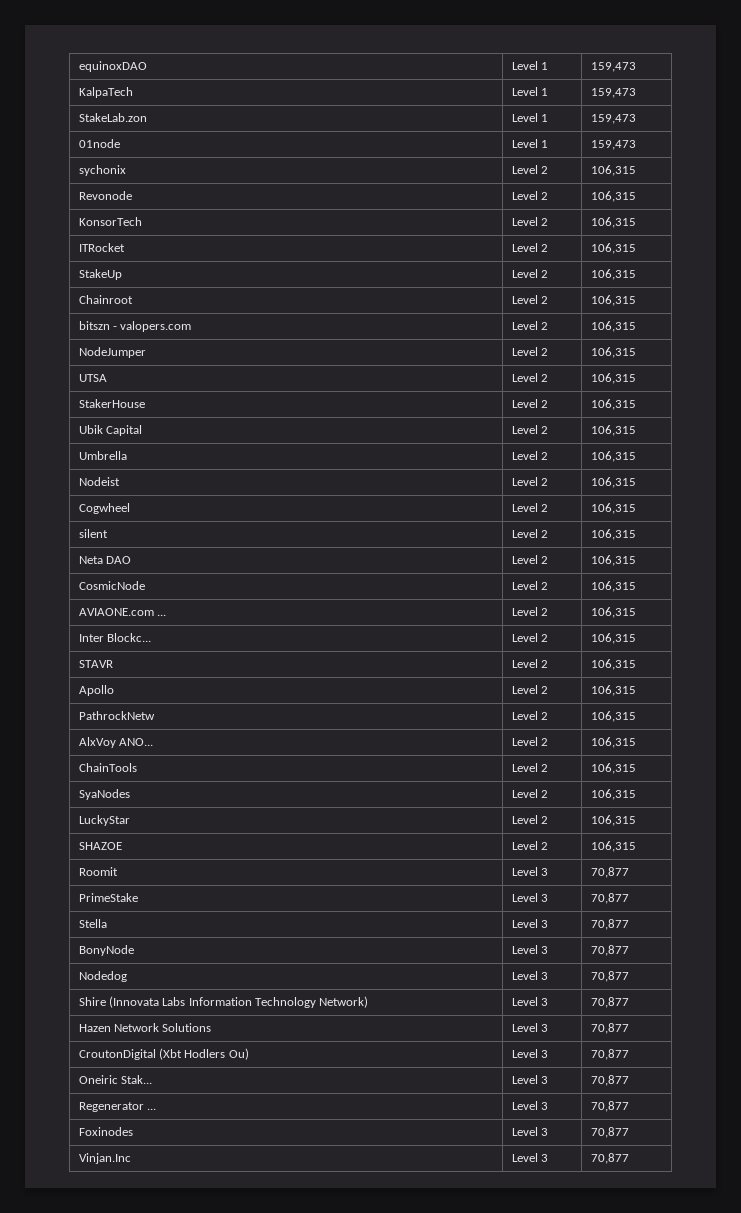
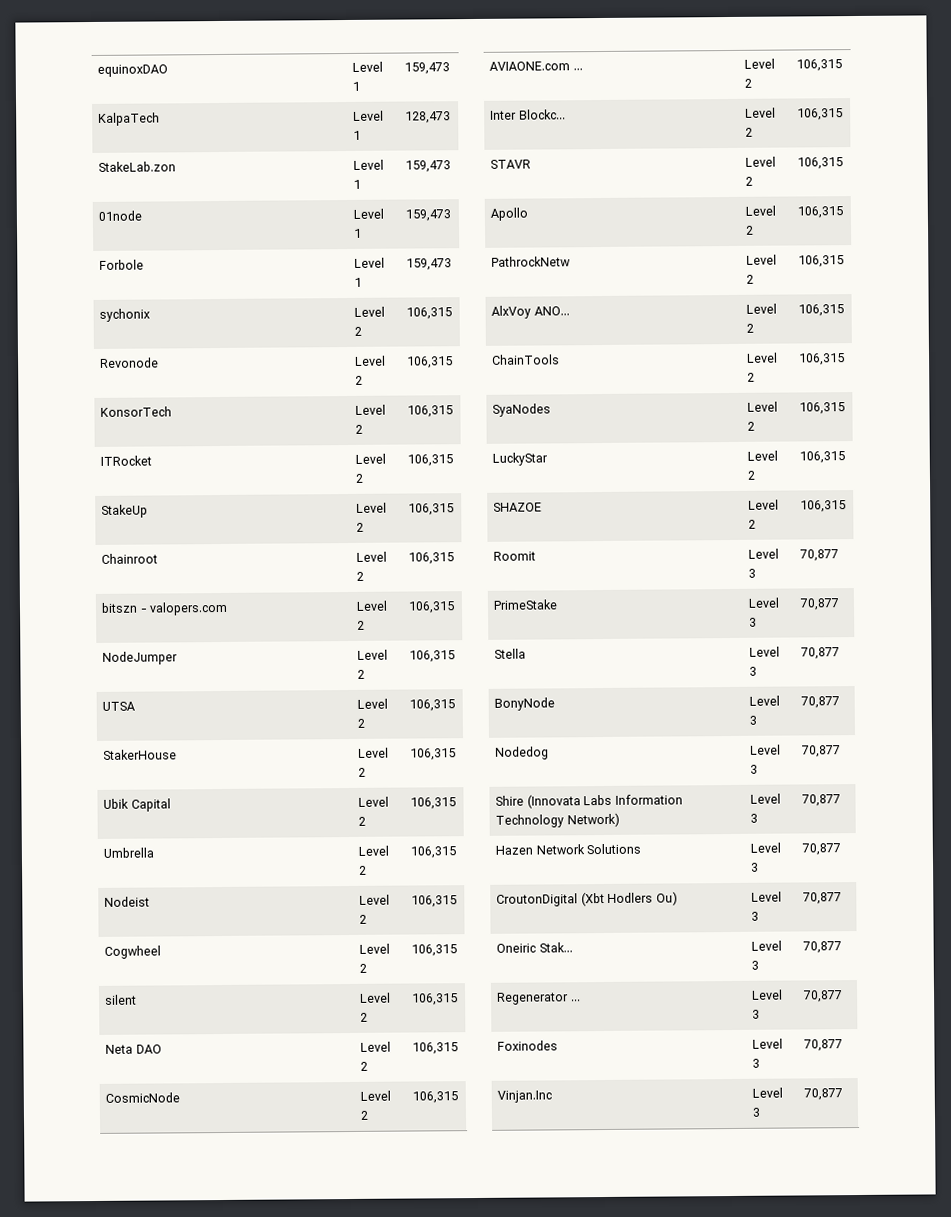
[590,88,636,98] 159,473 -> [405,111,452,124] 128,473
(636, 145) none -> [99,259,145,270] [354,257,386,268] [354,277,363,287] [406,258,453,271] // Forbole | Level 1 | 159,473

